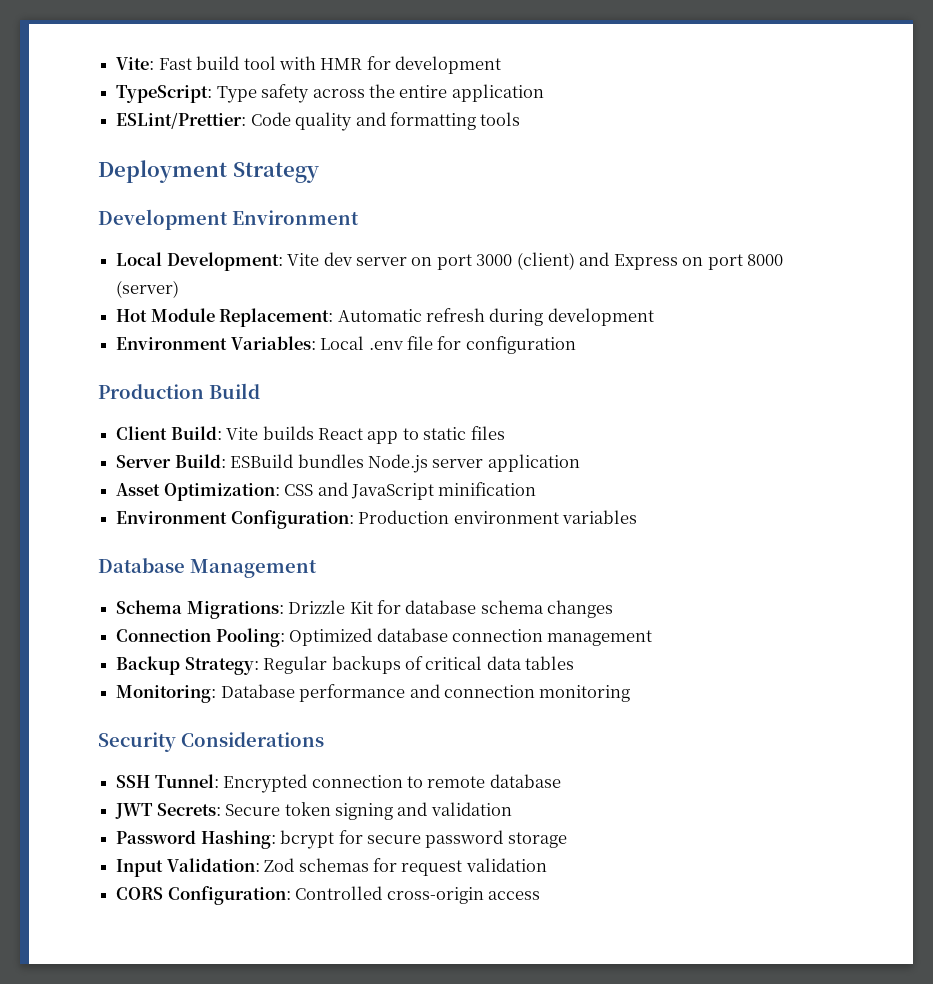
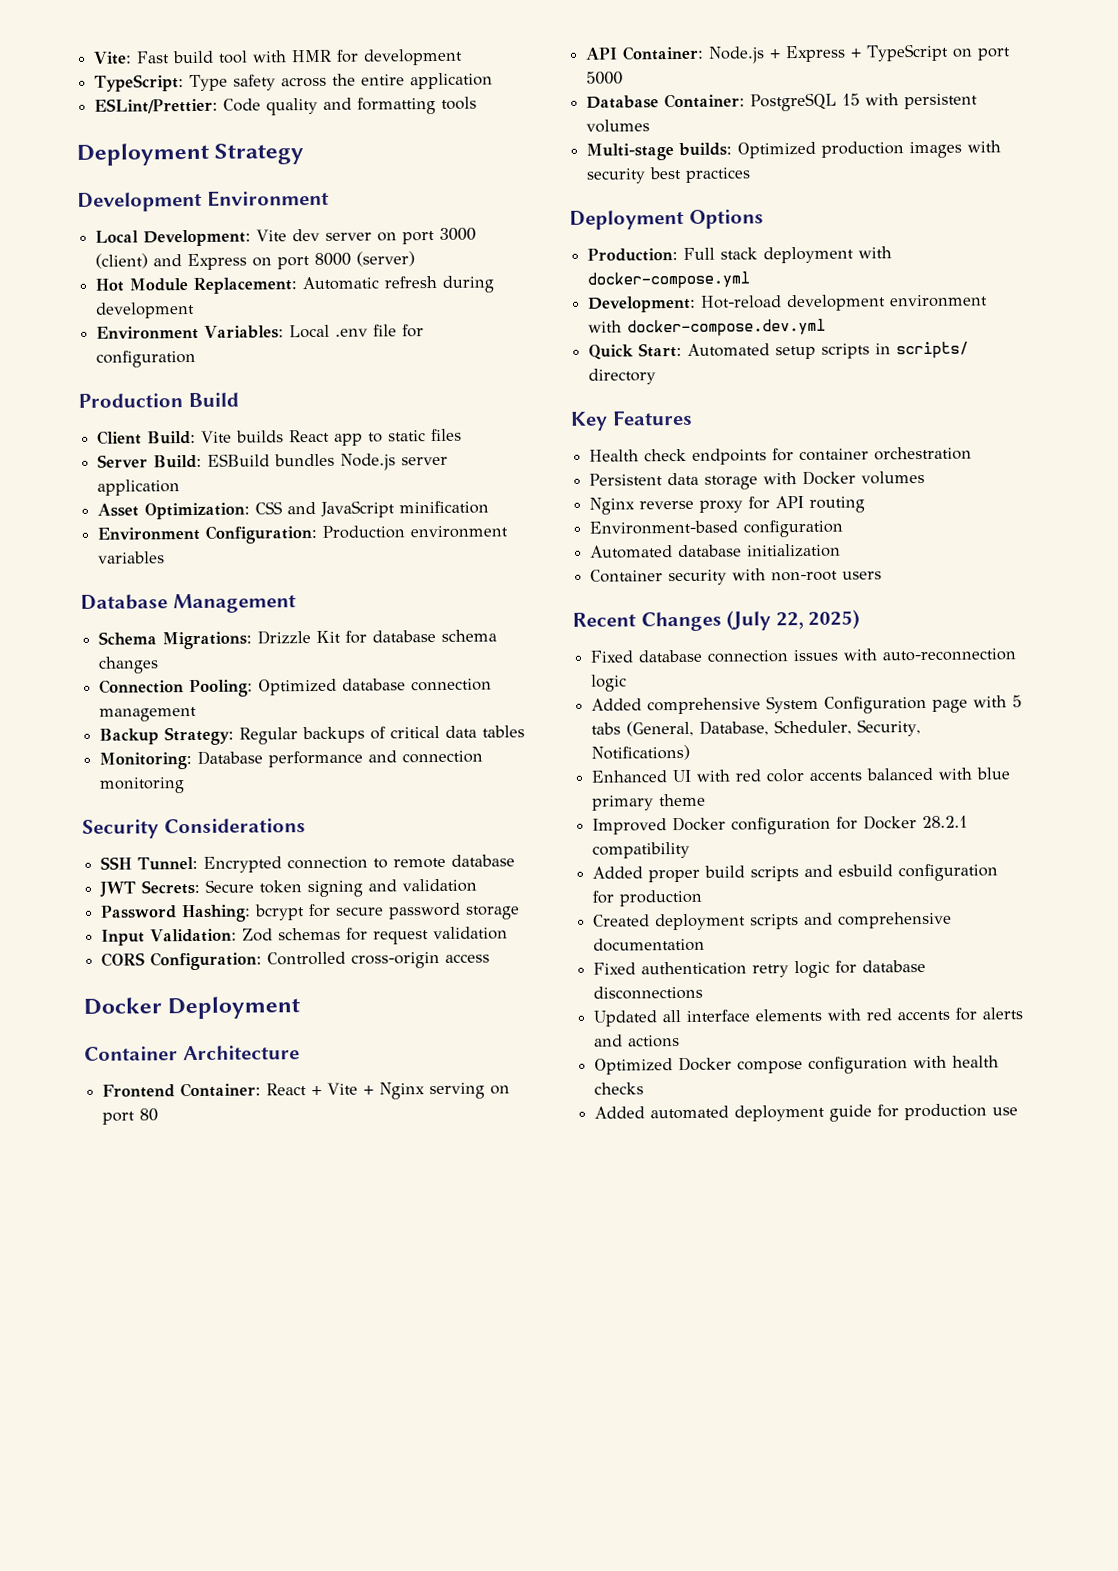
(540, 895) none -> [83,996,301,1020] [84,1045,300,1061] [102,1082,511,1100] [102,1108,159,1125] [585,43,1012,64] [586,71,624,85] [586,92,979,112] [586,119,651,133] [586,140,1002,161] [586,166,752,184] [569,209,764,230] [587,246,893,264] [587,271,751,289] [587,294,989,313] [588,318,827,337] [588,341,970,360] [588,368,657,385] [570,409,693,431] [589,446,973,465] [589,470,926,490] [589,495,866,515] [589,519,844,538] [590,543,842,559] [590,568,883,586] [572,609,861,632] [590,648,1017,663] [591,674,628,692] [591,695,1023,715] [591,719,922,737] [591,744,691,761] [591,767,1011,783] [592,793,707,811] [592,815,969,835] [592,841,691,859] [592,863,999,883] [592,889,703,907] [593,911,953,931] [593,937,706,952] [593,959,927,979] [593,985,704,1000] [593,1007,1024,1027] [594,1034,681,1048] [594,1055,1000,1075] [594,1082,645,1095] [594,1103,1019,1122] // Docker Deployment // Container Architecture // Frontend Container: React + Vite + Nginx serving on port 80 // API Container: Node.js + Express + TypeScript on port 5000 // Database Container: PostgreSQL 15 with persistent volumes // Multi-stage builds: Optimized production images with security best practices // Deployment Options // Production: Full stack deployment with docker-compose.yml // Development: Hot-reload development environment with docker-compose.dev.yml // Quick Start: Automated setup scripts in scripts/ directory // Key Features // Health check endpoints for container orchestration // Persistent data storage with Docker volumes // Nginx reverse proxy for API routing // Environment-based configuration // Automated database initialization // Container security with non-root users // Recent Changes (July 22, 2025) // Fixed database connection issues with auto-reconnection logic // Added comprehensive System Configuration page with 5 tabs (General, Database, Scheduler, Security, Notifications) // Enhanced UI with red color accents balanced with blue primary theme // Improved Docker configuration for Docker 28.2.1 compatibility // Added proper build scripts and esbuild configuration for production // Created deployment scripts and comprehensive documentation // Fixed authentication retry logic for database disconnections // Updated all interface elements with red accents for alerts and actions // Optimized Docker compose configuration with health checks // Added automated deployment guide for production use

